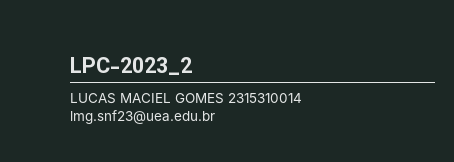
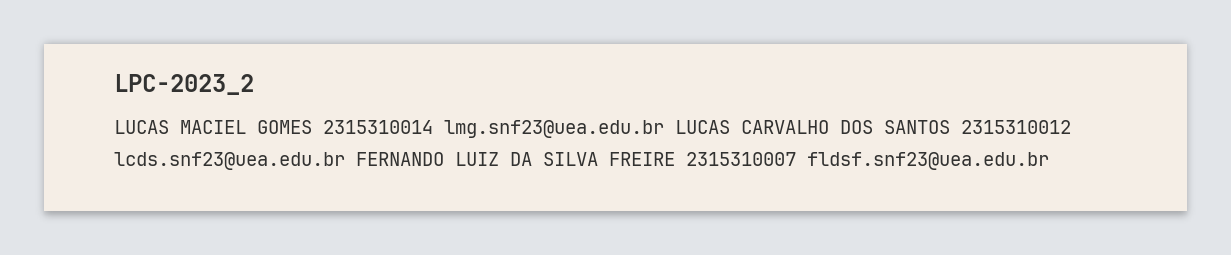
(215, 117) none -> [675,120,1071,134] [114,152,1049,170] LUCAS CARVALHO DOS SANTOS 2315310012 lcds.snf23@uea.edu.br FERNANDO LUIZ DA SILVA FREIRE 2315310007 fldsf.snf23@uea.edu.br

